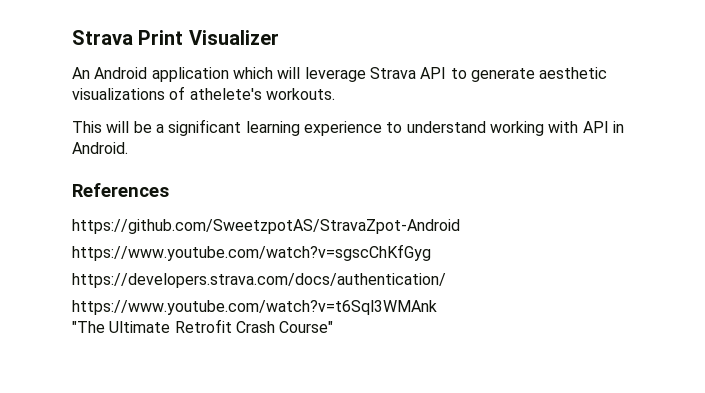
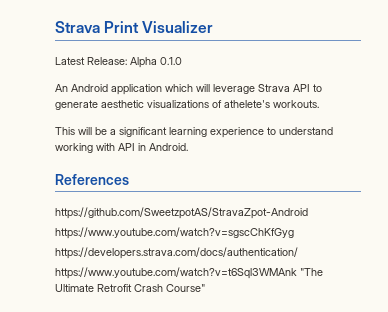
(279, 37) none -> [55,57,182,68] // Latest Release: Alpha 0.1.0
(437, 307) // -> (297, 273) none

